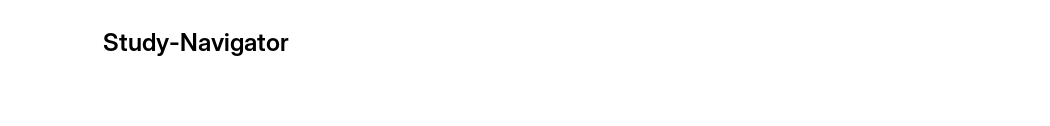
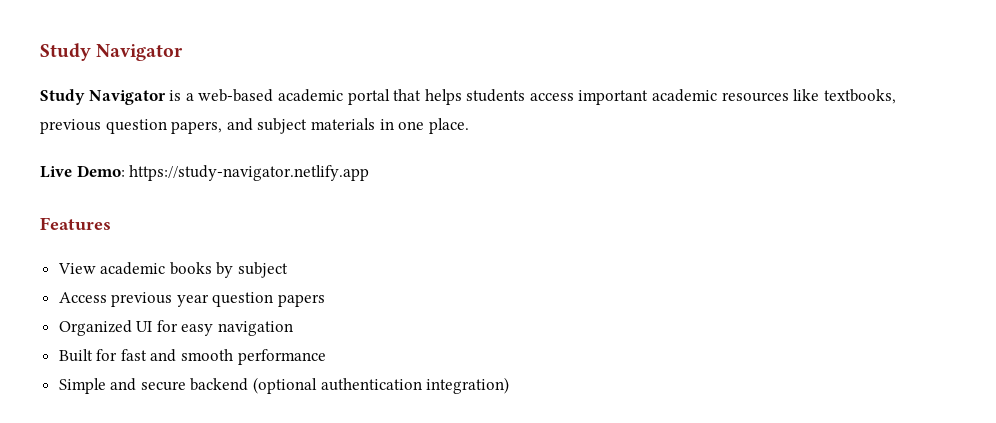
[103,33,289,56] Study-Navigator -> [40,43,184,61] [40,89,896,105] [40,118,469,134] [40,165,370,181] [40,217,111,231] [57,262,289,278] [58,292,326,307] [58,320,294,336] [58,349,326,365] [58,377,510,394] Study Navigator // Study Navigator is a web-based academic portal that helps students access important academic resources like textbooks, previous question papers, and subject materials in one place. // Live Demo: https://study-navigator.netlify.app // Features // View academic books by subject // Access previous year question papers // Organized UI for easy navigation // Built for fast and smooth performance // Simple and secure backend (optional authentication integration)

